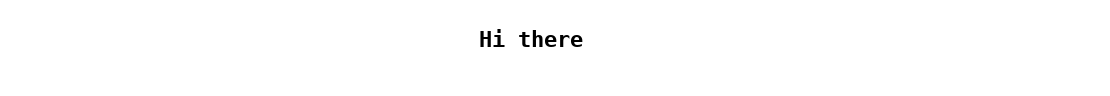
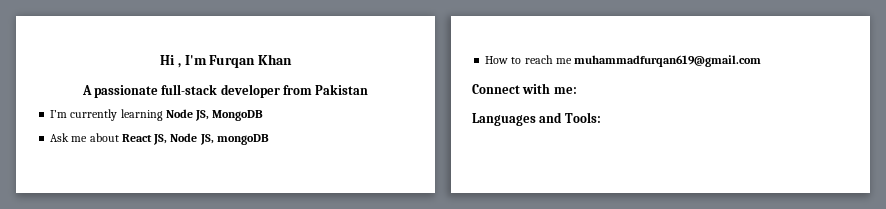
[518,30,583,47] there -> [177,54,293,68] [81,84,369,98] [50,109,264,121] [50,133,269,145] [485,55,762,67] [472,83,577,94] [472,112,601,126] , I'm Furqan Khan // A passionate full-stack developer from Pakistan // I’m currently learning Node JS, MongoDB // Ask me about React JS, Node JS, mongoDB // How to reach me muhammadfurqan619@gmail.com // Connect with me: // Languages and Tools:

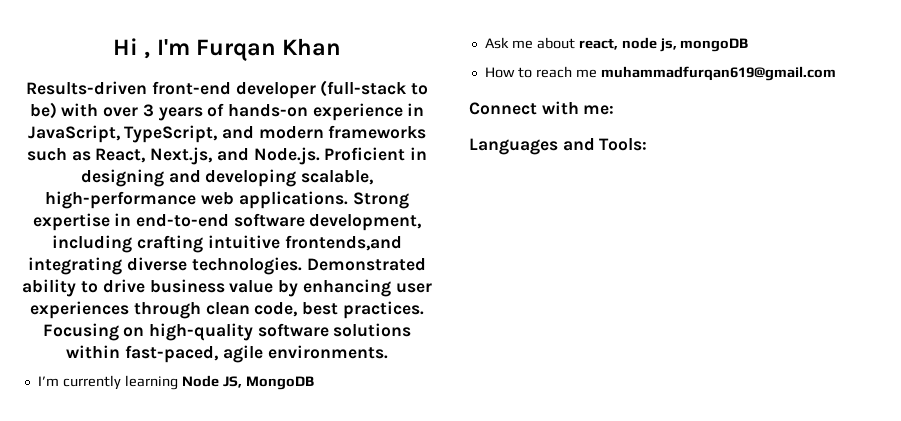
[81,84,369,98] A passionate full-stack developer from Pakistan -> [26,80,428,99] [29,102,425,121] [27,125,427,143] [26,147,428,165] [80,169,374,187] [45,191,409,209] [32,213,422,231] [52,235,402,253] [28,257,426,275] [22,279,432,297] [30,301,424,319] [42,323,412,341] [66,345,388,363] Results-driven front-end developer (full-stack to be) with over 3 years of hands-on experience in JavaScript, TypeScript, and modern frameworks such as React, Next.js, and Node.js. Proficient in designing and developing scalable, high-performance web applications. Strong expertise in end-to-end software development, including crafting intuitive frontends,and integrating diverse technologies. Demonstrated ability to drive business value by enhancing user experiences through clean code, best practices. Focusing on high-quality software solutions within fast-paced, agile environments.
[121,133,214,145] React JS, Node JS, -> [578,37,677,52] react, node js,

